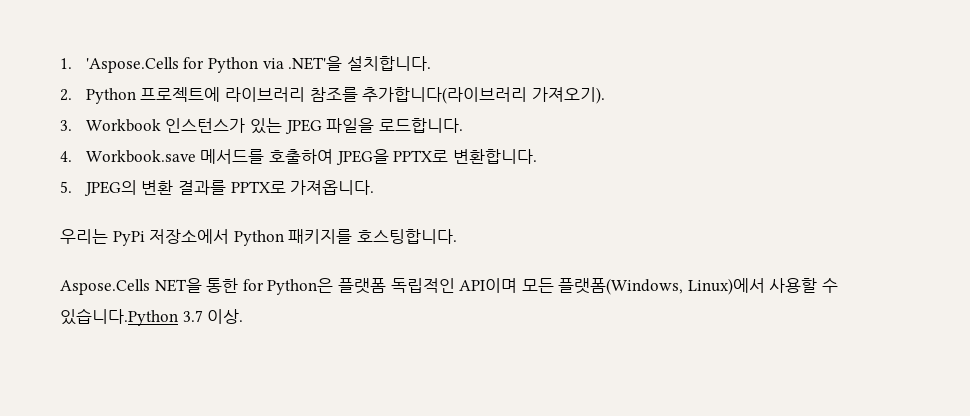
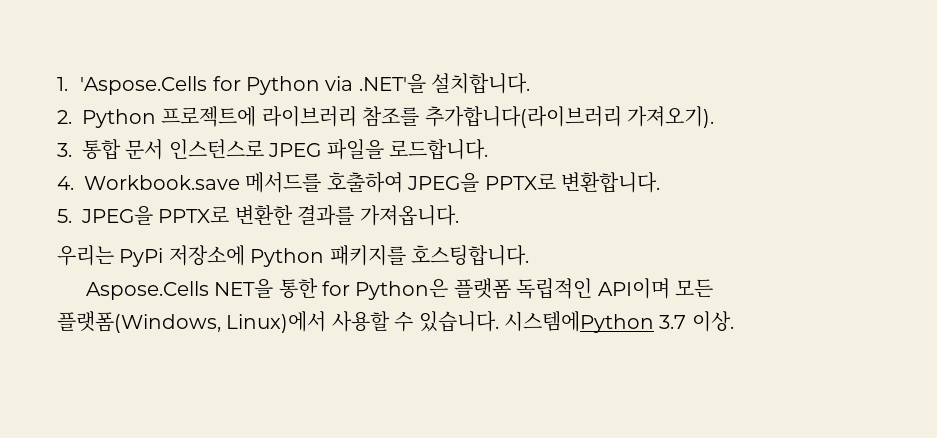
[85,118,282,134] Workbook 인스턴스가 있는 -> [82,139,264,160] 통합 문서 인스턴스로
[83,180,286,196] JPEG의 변환 결과를 PPTX로 -> [81,205,355,226] JPEG을 PPTX로 변환한 결과를
[149,229,230,244] 저장소에서 -> [168,245,245,266] 저장소에
[60,308,178,326] 있습니다.Python -> [418,311,654,333] 있습니다. 시스템에Python

